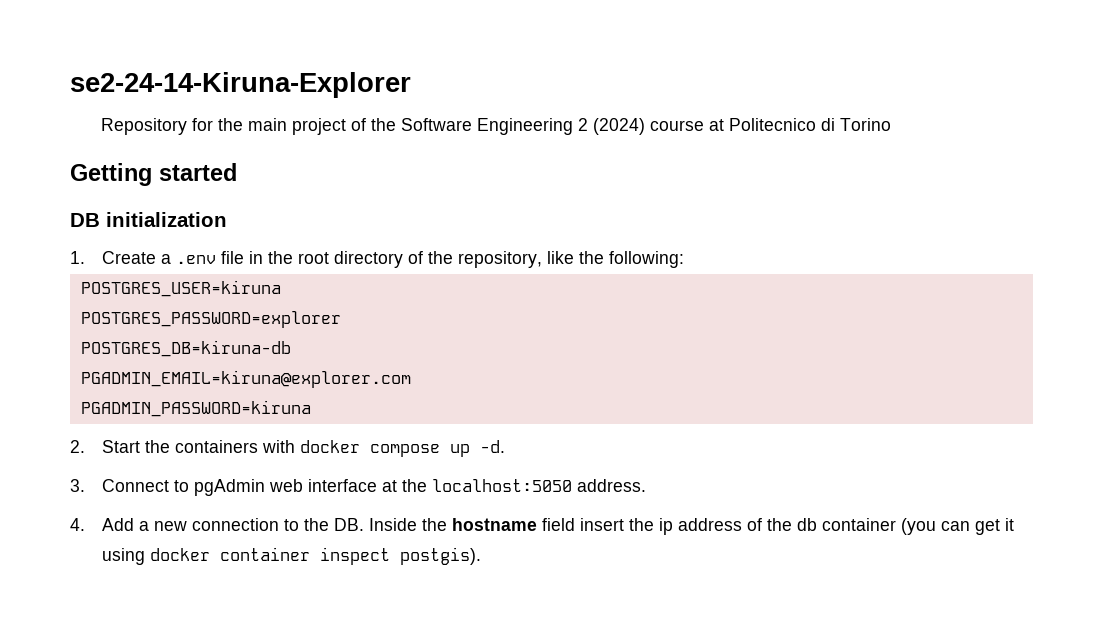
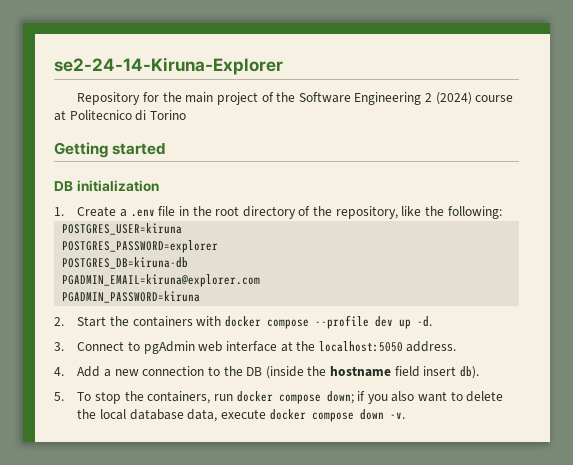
(440, 450) none -> [314,315,393,329] --profile dev
[333,518,417,531] DB. Inside -> [246,366,304,379] DB (inside
[628,518,1014,535] [101,547,481,565] the ip address of the db container (you can get it using docker container inspect postgis). -> [460,366,480,379] [54,391,504,404] [77,409,405,422] db). // 5. To stop the containers, run docker compose down; if you also want to delete the local database data, execute docker compose down -v.

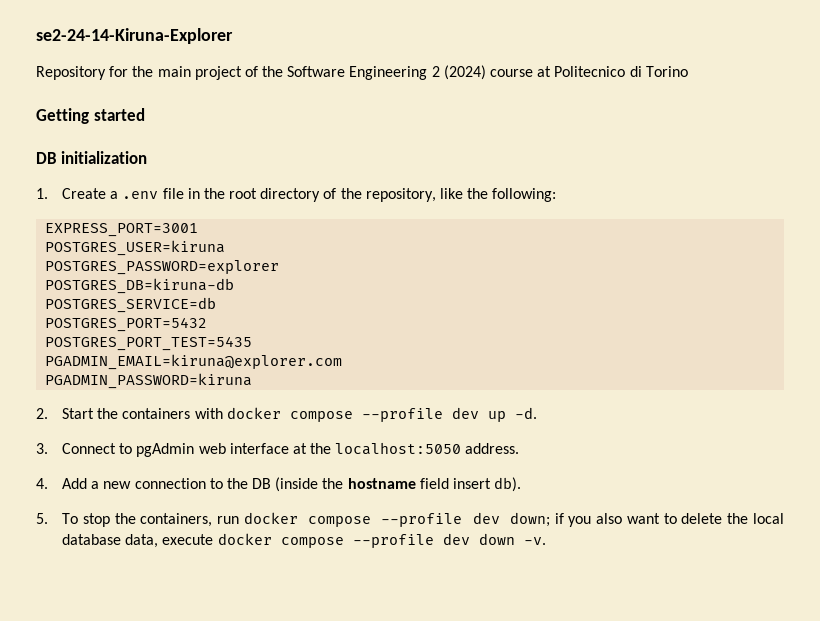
(502, 212) none -> [45,223,199,237] // EXPRESS_PORT=3001
(189, 263) none -> [45,297,217,313] [45,317,208,332] [45,336,253,351] // POSTGRES_SERVICE=db // POSTGRES_PORT=5432 // POSTGRES_PORT_TEST=5435
(321, 399) none -> [381,512,500,527] --profile dev
(354, 417) none -> [352,533,470,548] --profile dev

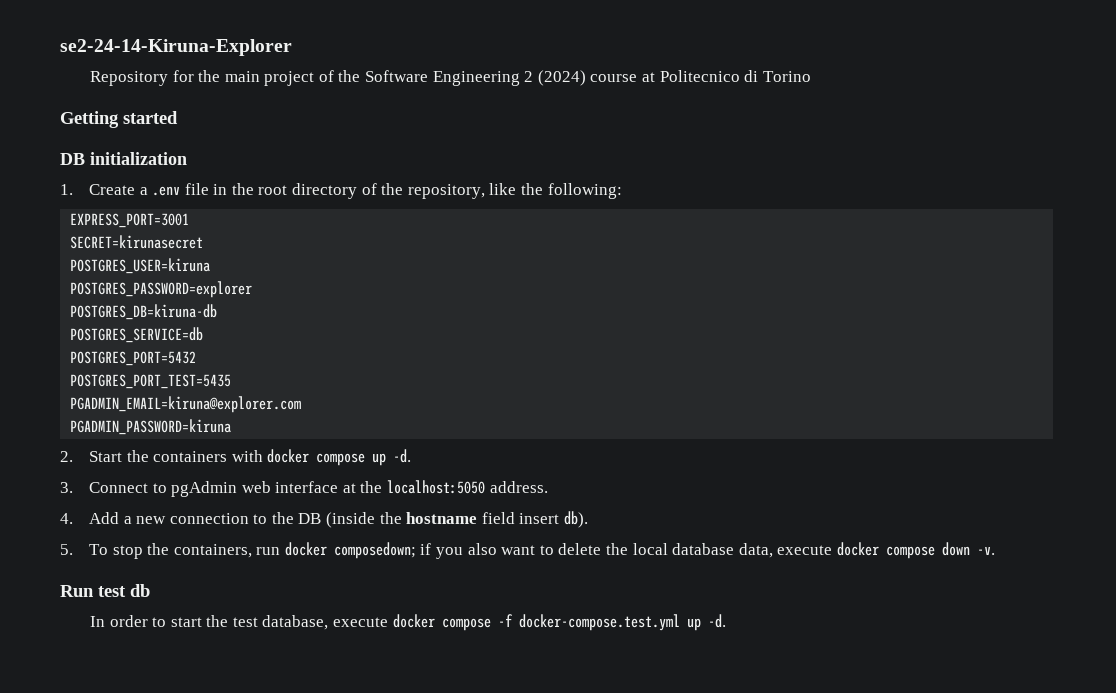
(199, 230) none -> [70,235,204,249] // SECRET=kirunasecret
[361,407,479,422] --profile dev -> (366, 459) none
[308,512,550,527] compose --profile dev down; -> [333,542,416,559] composedown;
[352,533,470,548] --profile dev -> (935, 552) none
(546, 541) none -> [60,584,150,597] [89,614,726,631] // Run test db // In order to start the test database, execute docker compose -f docker-compose.test.yml up -d.

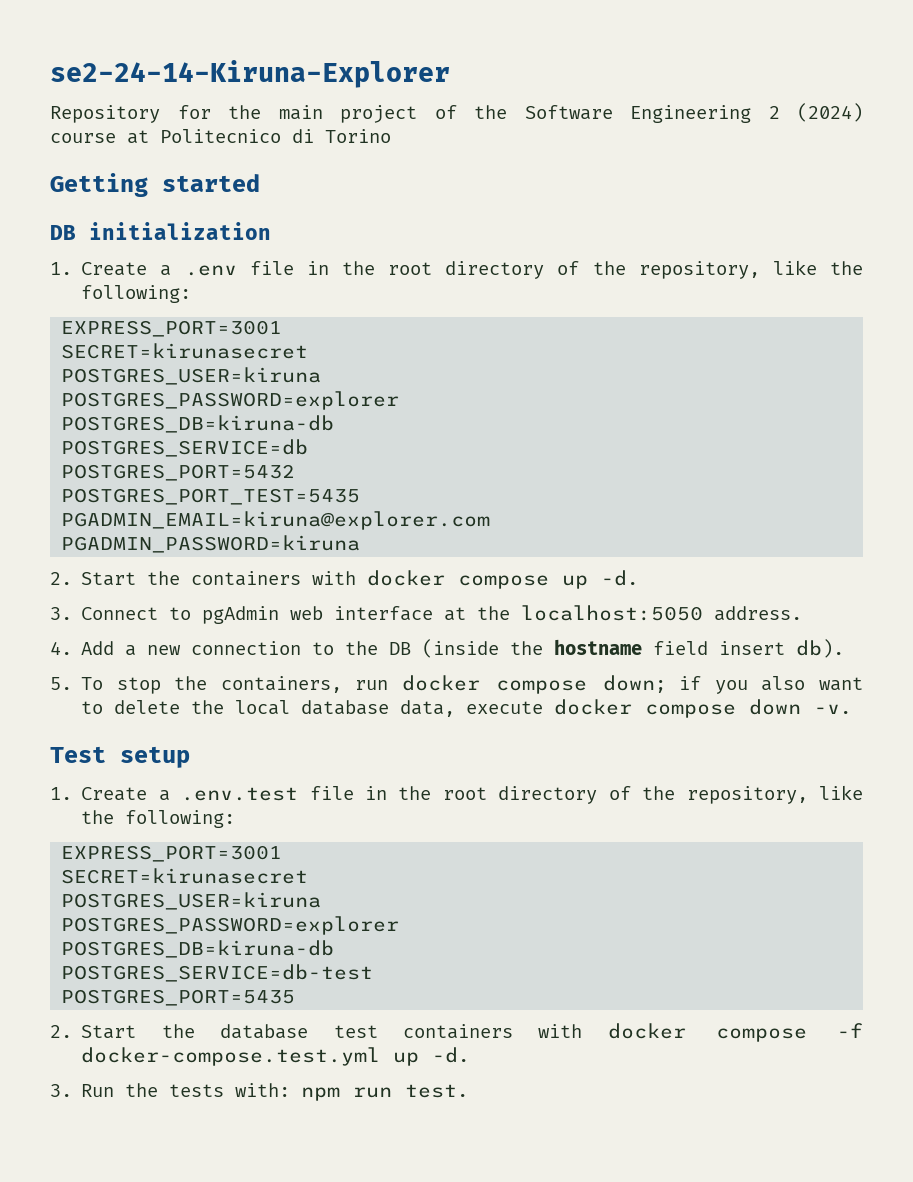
[333,542,416,559] composedown; -> [495,675,666,694] compose down;
[60,584,150,597] [89,615,389,630] Run test db // In order to start the test database, execute -> [50,746,190,768] [50,785,863,804] [81,810,236,828] [61,845,283,862] [61,868,309,884] [61,892,322,910] [61,916,400,935] [61,940,335,958] [61,964,374,982] [61,989,296,1006] [50,1024,583,1039] Test setup // 1. Create a .env.test file in the root directory of the repository, like the following: // EXPRESS_PORT=3001 // SECRET=kirunasecret // POSTGRES_USER=kiruna // POSTGRES_PASSWORD=explorer // POSTGRES_DB=kiruna-db // POSTGRES_SERVICE=db-test // POSTGRES_PORT=5435 // 2. Start the database test containers with
(726, 621) none -> [50,1083,469,1101] // 3. Run the tests with: npm run test.

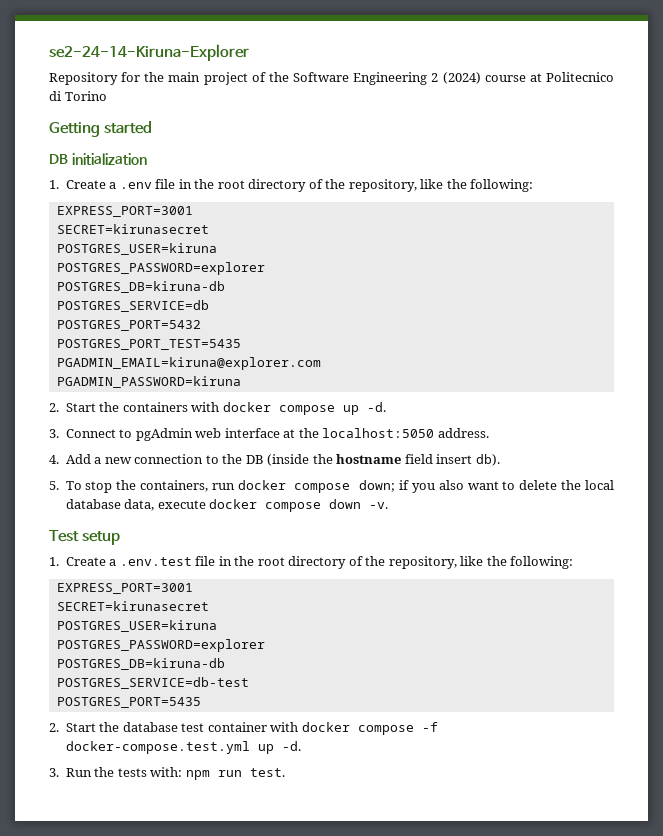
[403,1024,513,1039] containers -> [207,722,267,732] container

